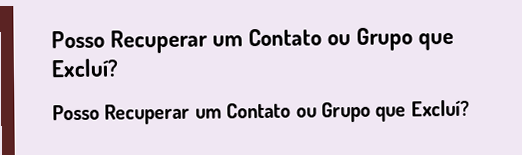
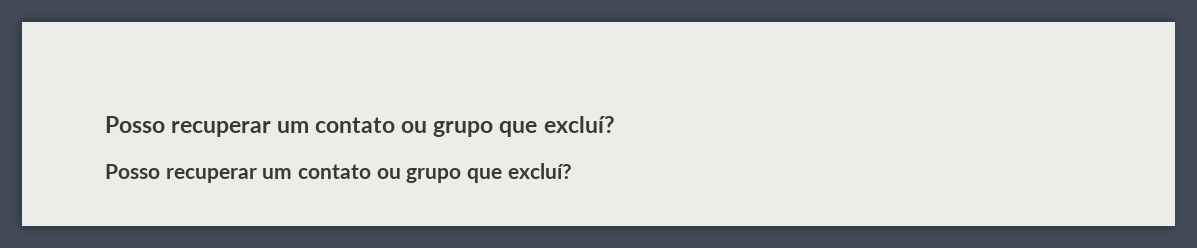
[51,27,455,54] [51,58,118,78] [52,99,470,125] Posso Recuperar um Contato ou Grupo que Excluí? // Posso Recuperar um Contato ou Grupo que Excluí? -> [105,116,615,137] [105,163,572,183] Posso recuperar um contato ou grupo que excluí? // Posso recuperar um contato ou grupo que excluí?

